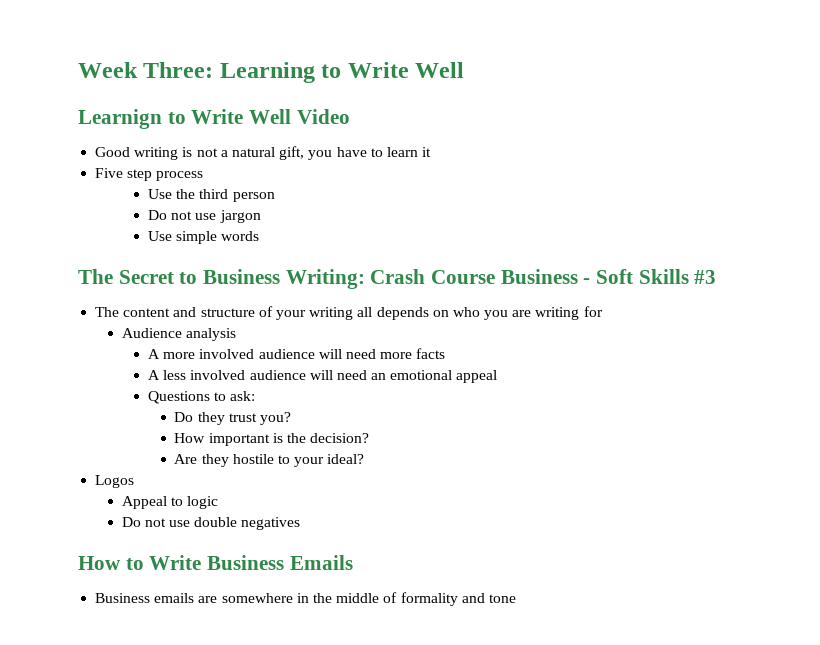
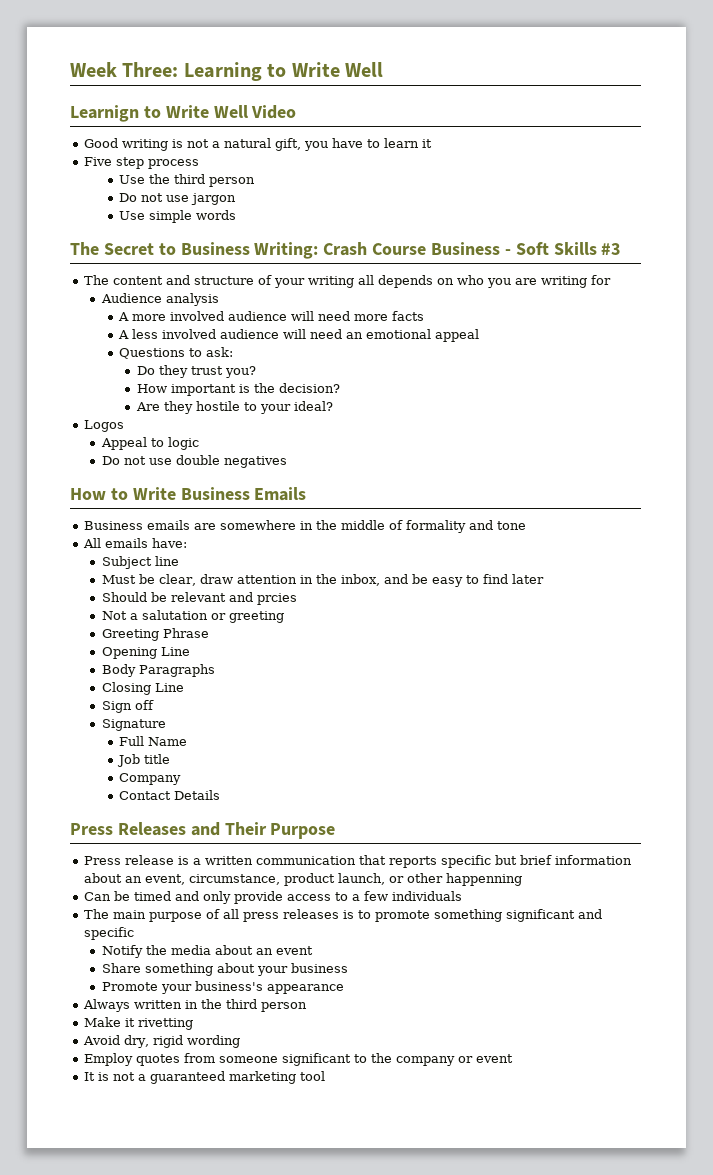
(516, 598) none -> [83,538,188,548] [101,556,179,569] [101,574,544,587] [101,592,297,605] [101,610,284,623] [101,628,209,641] [101,647,190,659] [101,664,215,677] [101,682,184,695] [101,700,154,713] [101,719,166,731] [119,736,188,746] [117,754,171,767] [119,773,182,785] [119,790,221,800] [70,822,336,839] [84,855,633,868] [84,873,523,886] [84,891,463,904] [84,909,603,922] [84,927,135,940] [101,945,313,958] [101,963,348,976] [101,981,344,994] [83,999,308,1012] [84,1017,194,1030] [83,1035,241,1048] [84,1053,514,1066] [84,1071,326,1084] // All emails have: // Subject line // Must be clear, draw attention in the inbox, and be easy to find later // Should be relevant and prcies // Not a salutation or greeting // Greeting Phrase // Opening Line // Body Paragraphs // Closing Line // Sign off // Signature // Full Name // Job title // Company // Contact Details // Press Releases and Their Purpose // Press release is a written communication that reports specific but brief information about an event, circumstance, product launch, or other happenning // Can be timed and only provide access to a few individuals // The main purpose of all press releases is to promote something significant and specific // Notify the media about an event // Share something about your business // Promote your business's appearance // Always written in the third person // Make it rivetting // Avoid dry, rigid wording // Employ quotes from someone significant to the company or event // It is not a guaranteed marketing tool

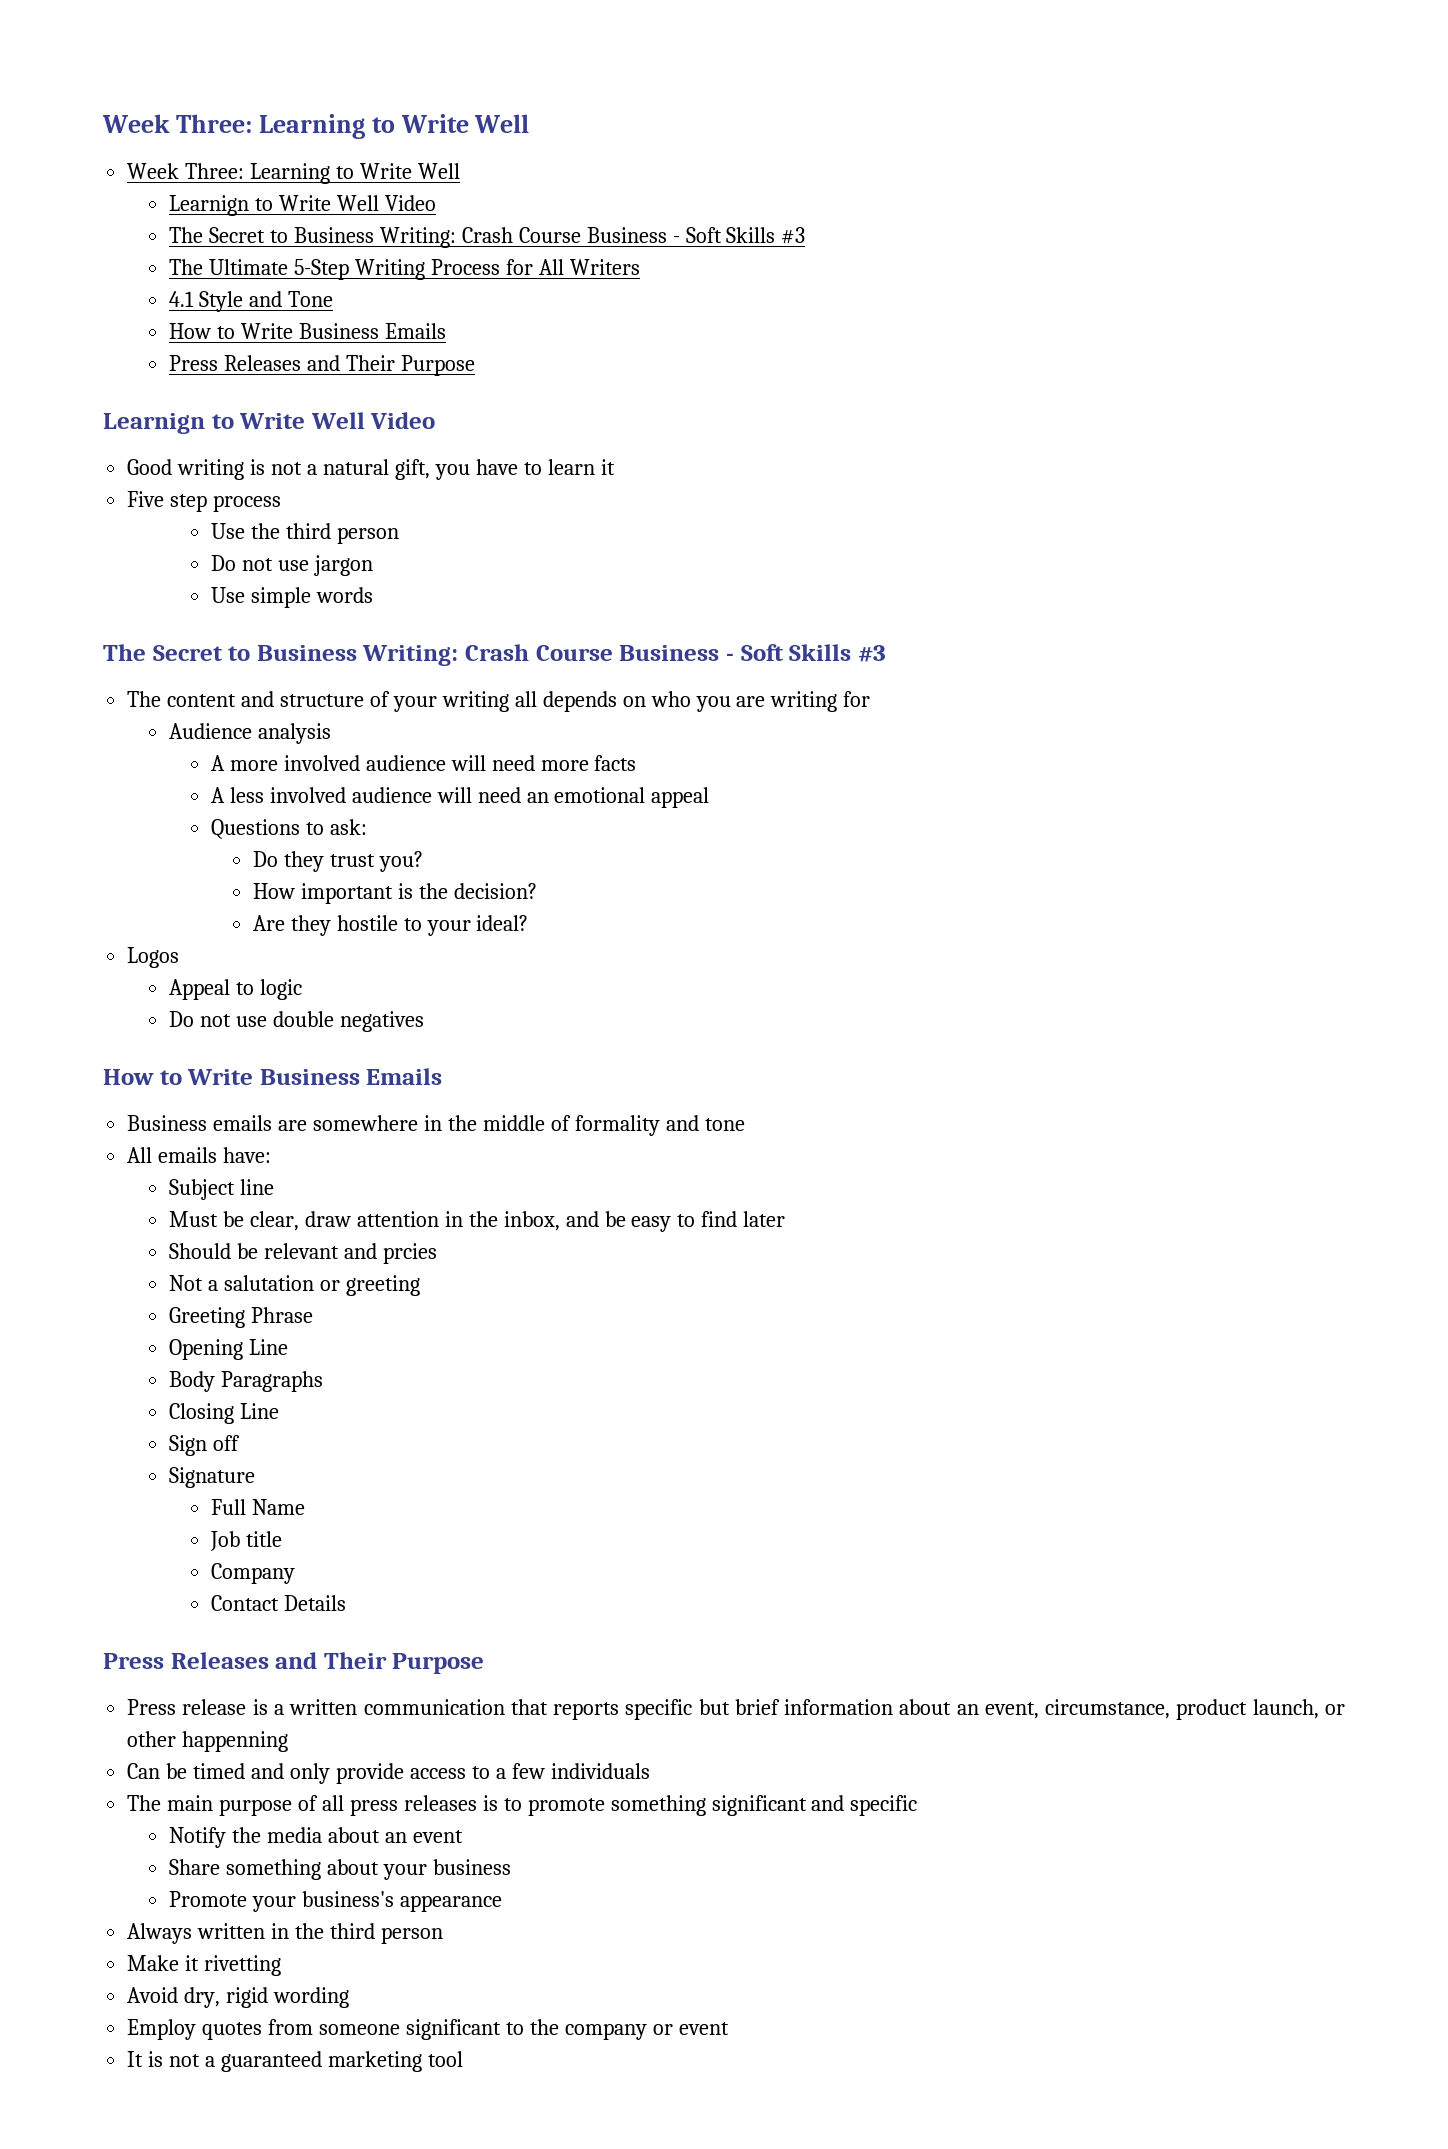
[70,62,383,81] Week Three: Learning to Write Well -> [102,114,530,139] [127,163,460,184] [169,195,436,216] [169,227,806,248] [169,259,640,280] [169,291,333,312] [169,323,446,339] [169,355,475,376] Week Three: Learning to Write Well // Week Three: Learning to Write Well // Learnign to Write Well Video // The Secret to Business Writing: Crash Course Business - Soft Skills #3 // The Ultimate 5-Step Writing Process for All Writers // 4.1 Style and Tone // How to Write Business Emails // Press Releases and Their Purpose

